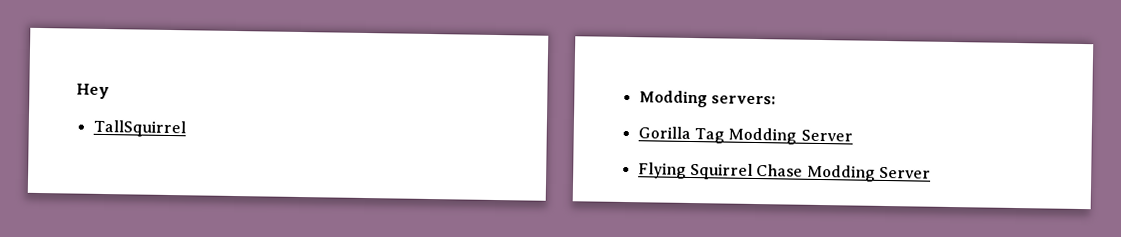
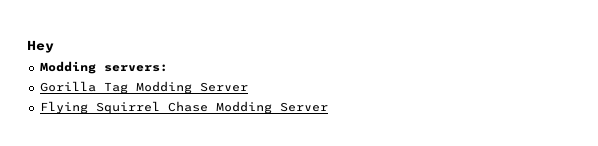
[92,119,186,138] // TallSquirrel -> (54, 46) none

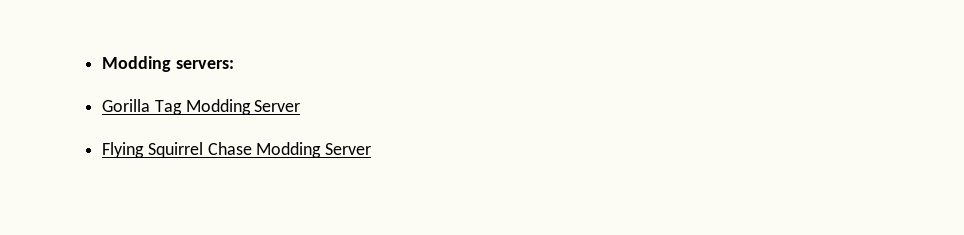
[27,40,54,53] Hey // -> (102, 64) none

